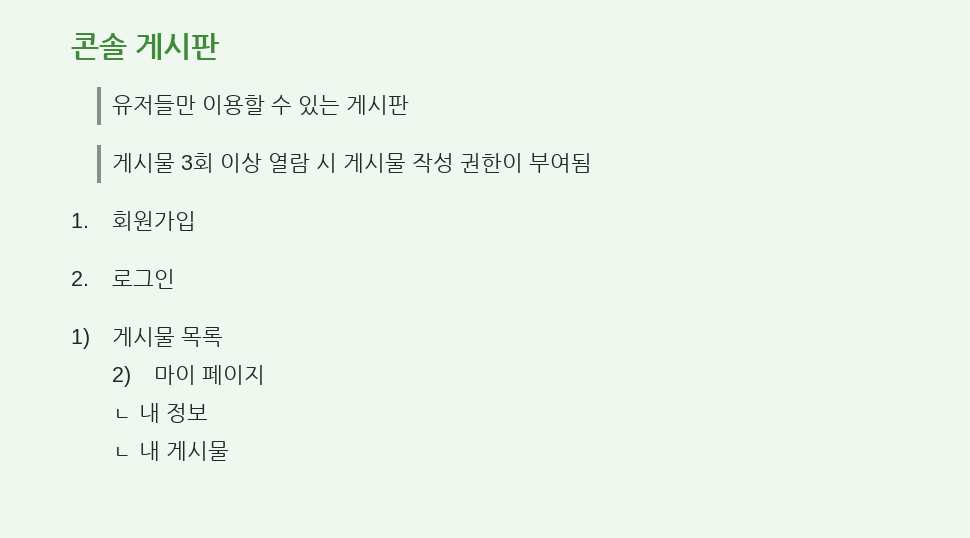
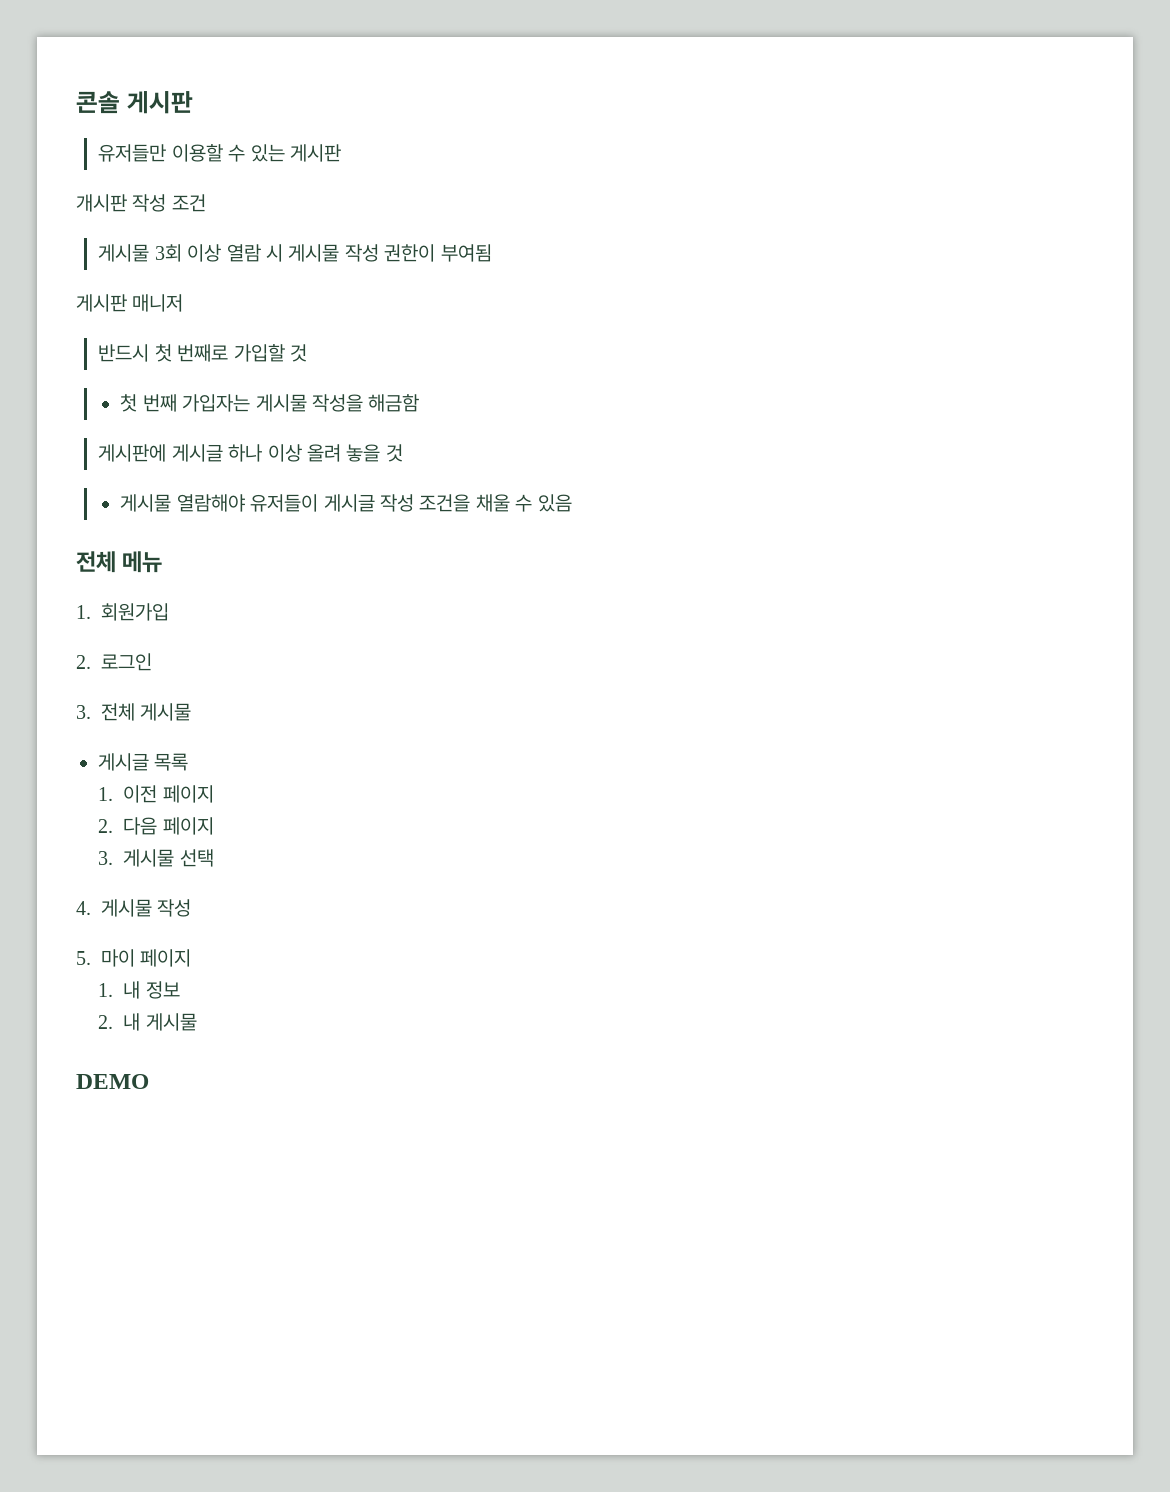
(410, 105) none -> [76,194,206,212] // 개시판 작성 조건
(593, 163) none -> [76,294,184,312] [98,344,308,362] [120,394,420,412] [98,444,403,462] [120,494,572,512] [76,551,163,573] // 게시판 매니저 // 반드시 첫 번째로 가입할 것 // 첫 번째 가입자는 게시물 작성을 해금함 // 게시판에 게시글 하나 이상 올려 놓을 것 // 게시물 열람해야 유저들이 게시글 작성 조건을 채울 수 있음 // 전체 메뉴
[71,327,176,349] 1) 게시물 -> [76,703,192,721] [98,753,149,771] 3. 전체 게시물 // 게시글
[112,366,132,387] 2) -> [98,785,214,803] [98,817,214,835] [98,849,214,867] [76,899,192,917] [76,951,91,965] 1. 이전 페이지 // 2. 다음 페이지 // 3. 게시물 선택 // 4. 게시물 작성 // 5.
[112,409,134,420] ㄴ -> [98,983,114,997] 1.
[112,447,134,458] ㄴ -> [98,1015,114,1029] 2.
(230, 451) none -> [76,1074,149,1089] // DEMO

